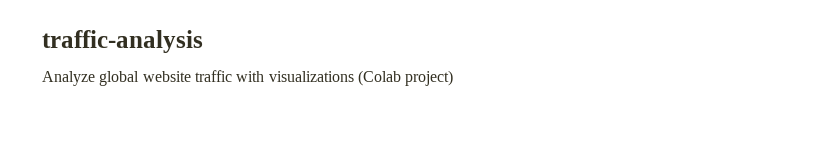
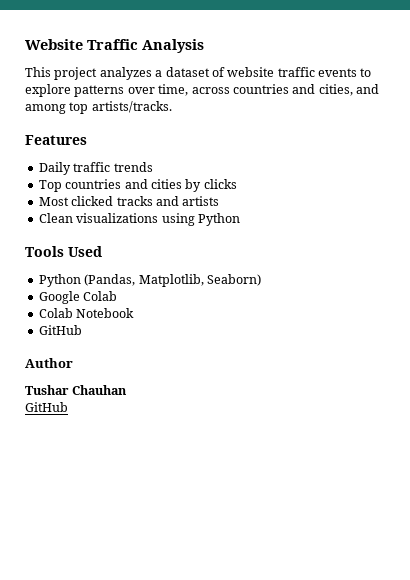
[42,30,203,53] [42,70,454,86] traffic-analysis // Analyze global website traffic with visualizations (Colab project) -> [25,39,204,53] [25,67,372,80] [25,84,379,97] [25,101,172,114] [25,135,87,145] [38,162,153,175] [38,179,237,192] [38,196,220,206] [38,213,240,226] [25,246,102,257] [38,274,261,287] [38,291,118,304] [38,308,135,318] [38,325,82,335] [25,358,73,368] [25,385,128,395] [25,402,68,412] Website Traffic Analysis // This project analyzes a dataset of website traffic events to explore patterns over time, across countries and cities, and among top artists/tracks. // Features // Daily traffic trends // Top countries and cities by clicks // Most clicked tracks and artists // Clean visualizations using Python // Tools Used // Python (Pandas, Matplotlib, Seaborn) // Google Colab // Colab Notebook // GitHub // Author // Tushar Chauhan // GitHub

